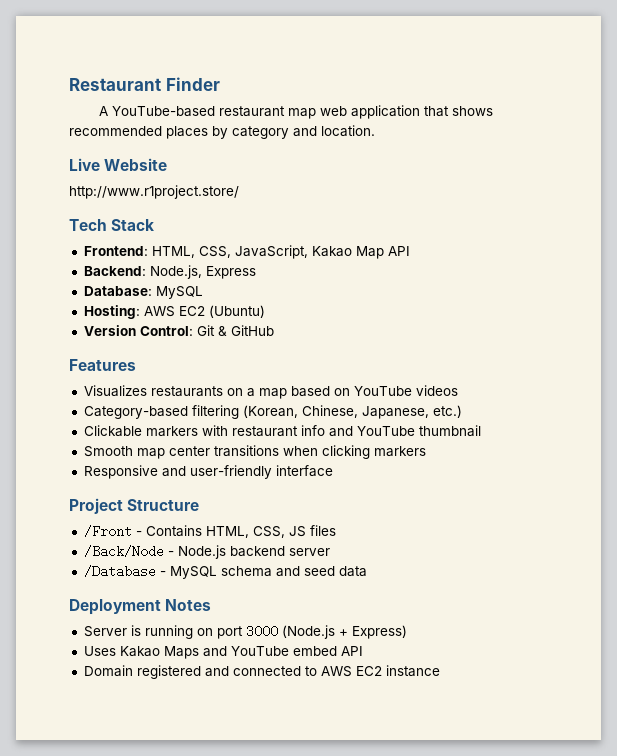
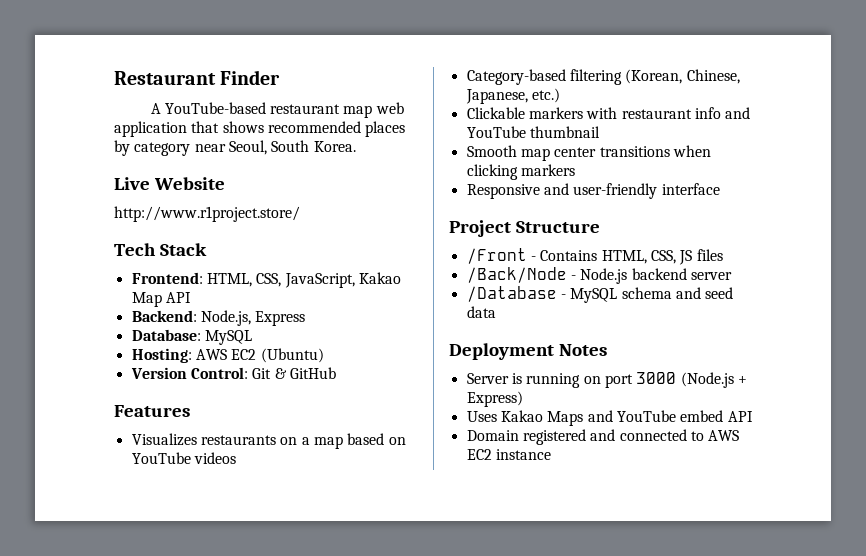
[293,125,375,137] and location. -> [194,140,356,155] near Seoul, South Korea.

